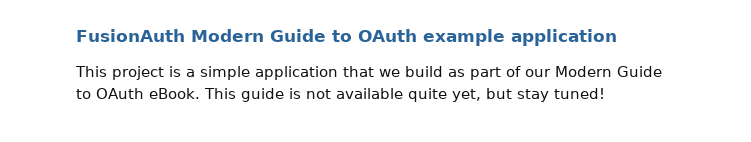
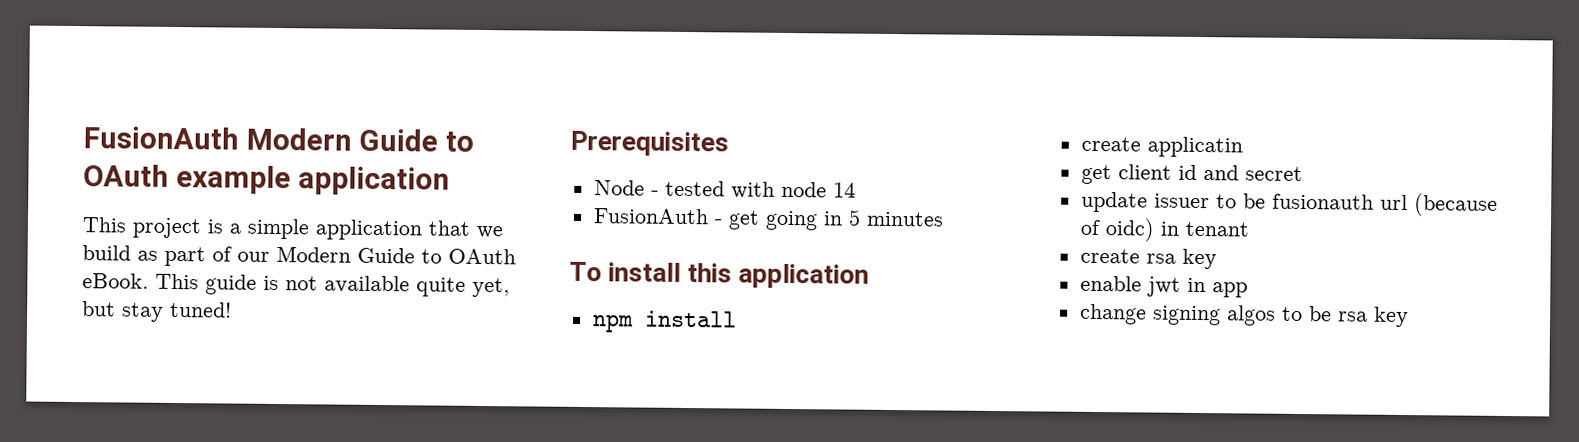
(605, 93) none -> [570,130,729,157] [593,180,856,199] [592,208,944,231] [569,261,870,289] [591,310,737,333] [1080,136,1243,158] [1080,164,1303,185] [1080,191,1498,217] [1079,218,1250,242] [1079,248,1217,270] [1079,275,1248,298] [1079,303,1409,328] // Prerequisites // Node - tested with node 14 // FusionAuth - get going in 5 minutes // To install this application // npm install // create applicatin // get client id and secret // update issuer to be fusionauth url (because of oidc) in tenant // create rsa key // enable jwt in app // change signing algos to be rsa key

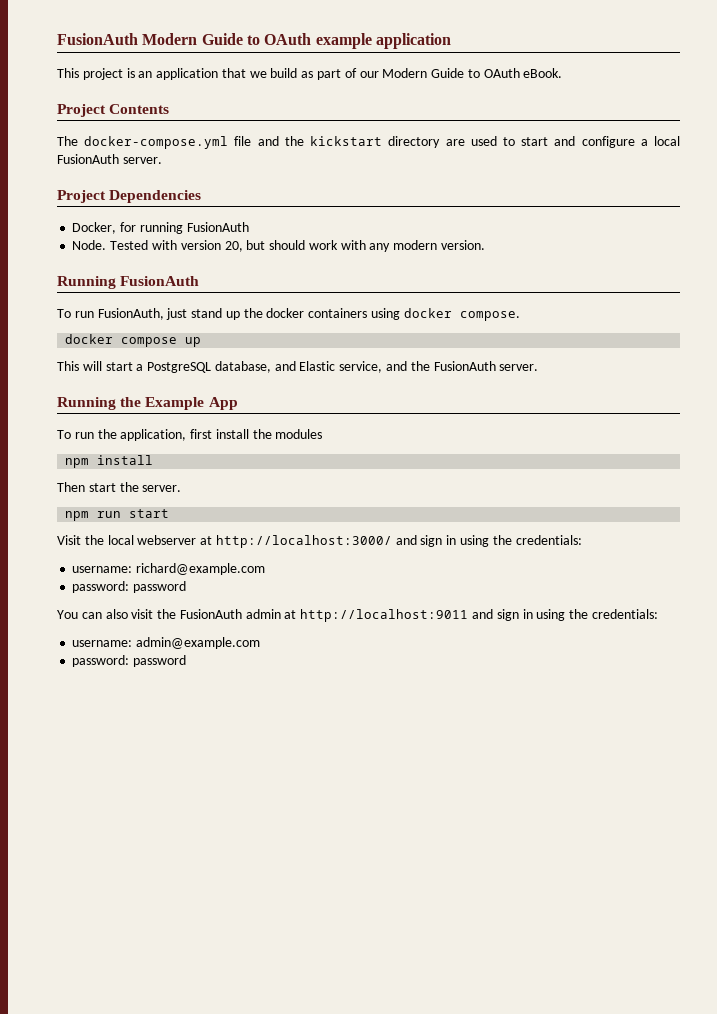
[229,218,309,240] a simple -> [138,71,153,78] an
[155,273,510,298] [82,301,232,322] [570,130,729,157] [593,180,856,199] [592,208,944,231] [569,261,870,289] [591,310,737,333] [1080,136,1243,158] [1080,164,1303,185] [1080,191,1498,217] [1079,218,1250,242] [1079,248,1217,270] [1079,275,1248,298] [1079,303,1409,328] This guide is not available quite yet, but stay tuned! // Prerequisites // Node - tested with node 14 // FusionAuth - get going in 5 minutes // To install this application // npm install // create applicatin // get client id and secret // update issuer to be fusionauth url (because of oidc) in tenant // create rsa key // enable jwt in app // change signing algos to be rsa key -> [57,104,170,117] [57,136,680,149] [57,154,162,164] [57,190,202,203] [72,222,249,234] [72,240,485,252] [57,276,200,289] [57,308,520,321] [65,334,202,347] [57,361,539,373] [57,397,238,410] [57,429,323,441] [65,455,154,468] [57,482,182,492] [65,509,170,521] [57,535,582,548] [72,563,266,575] [72,581,187,593] [57,609,658,622] [72,637,261,649] [72,655,187,667] // Project Contents // The docker-compose.yml file and the kickstart directory are used to start and configure a local FusionAuth server. // Project Dependencies // Docker, for running FusionAuth // Node. Tested with version 20, but should work with any modern version. // Running FusionAuth // To run FusionAuth, just stand up the docker containers using docker compose. // docker compose up // This will start a PostgreSQL database, and Elastic service, and the FusionAuth server. // Running the Example App // To run the application, first install the modules // npm install // Then start the server. // npm run start // Visit the local webserver at http://localhost:3000/ and sign in using the credentials: // username: richard@example.com // password: password // You can also visit the FusionAuth admin at http://localhost:9011 and sign in using the credentials: // username: admin@example.com // password: password

